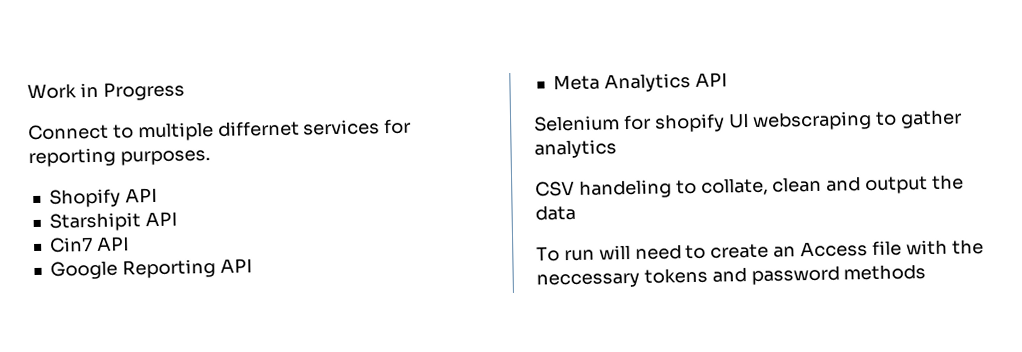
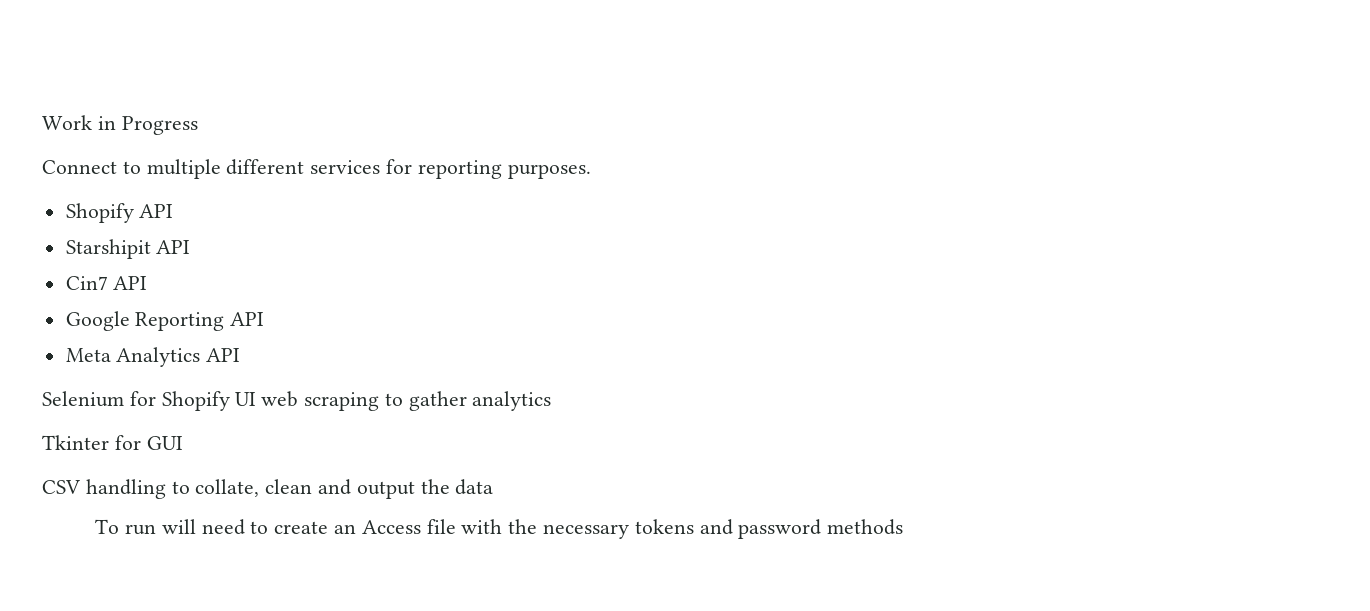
[217,120,300,137] differnet -> [226,159,305,175] different
[653,110,873,133] shopify UI webscraping -> [161,391,380,411] Shopify UI web scraping
(617, 149) none -> [42,435,183,450] // Tkinter for GUI
[578,179,672,199] handeling -> [85,479,166,499] handling
[536,272,640,289] neccessary -> [543,524,630,539] necessary

